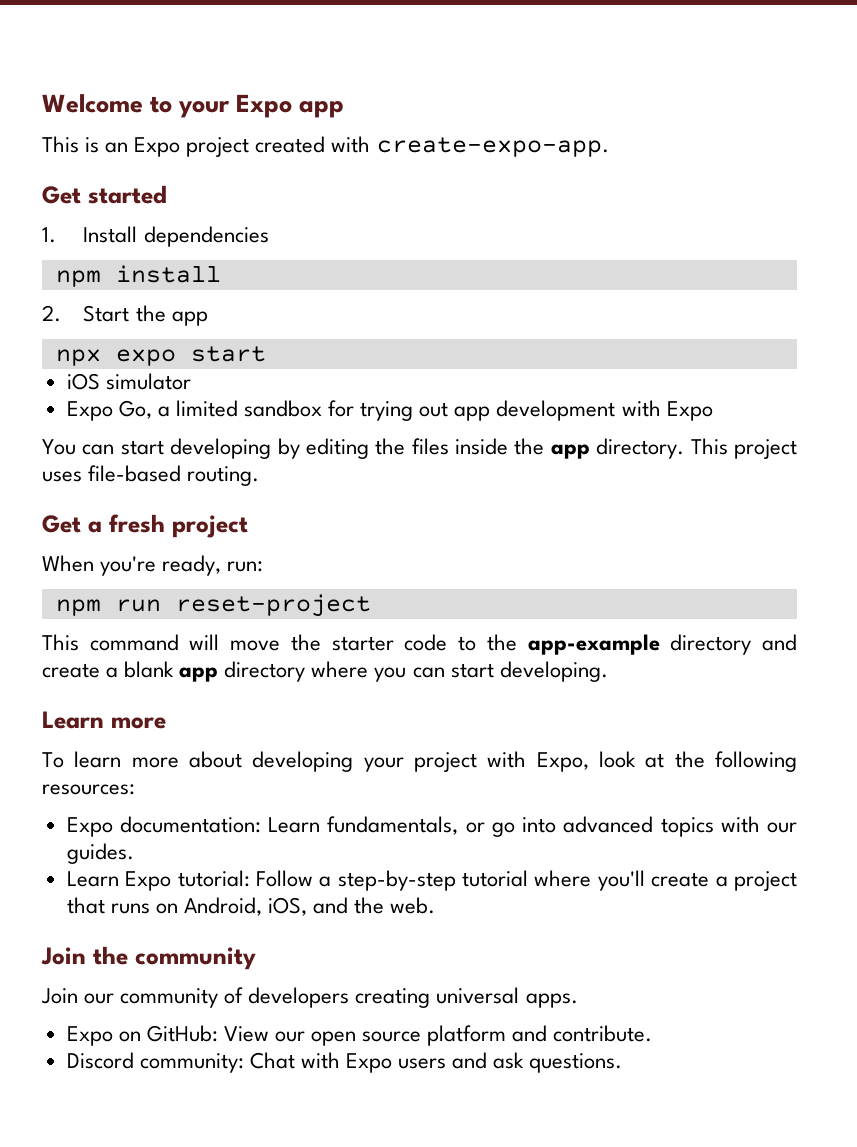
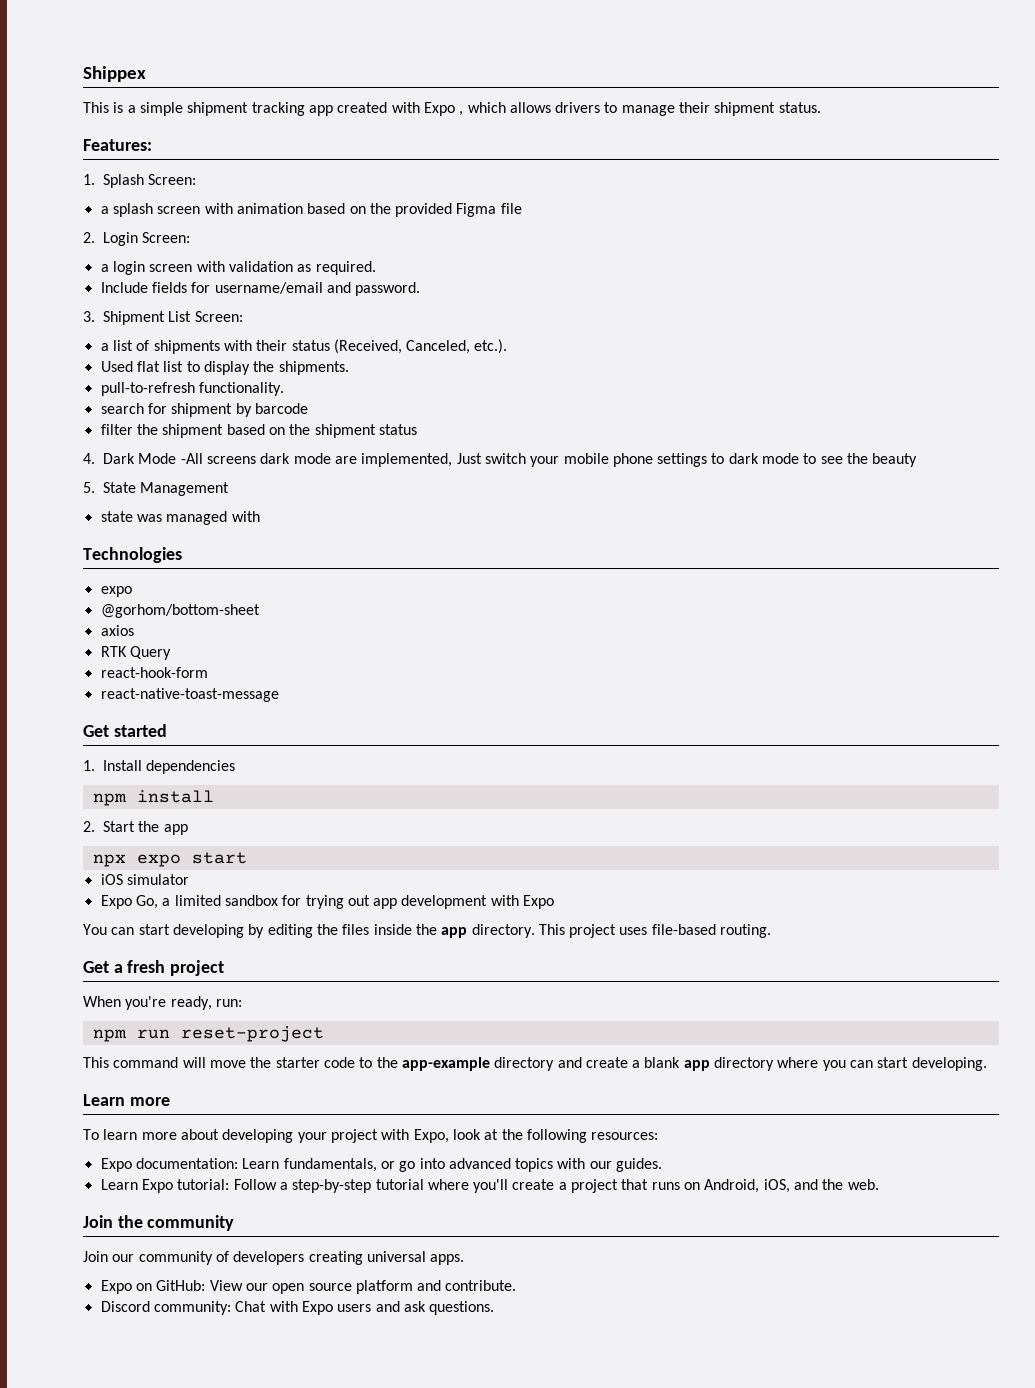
[42,94,345,118] [42,136,609,157] Welcome to your Expo app // This is an Expo project created with create-expo-app. -> [83,66,146,82] [83,102,821,116] [83,139,152,151] [83,174,197,188] [100,203,522,217] [83,232,191,246] [100,261,376,275] [100,282,421,296] [83,311,243,325] [100,339,508,354] [100,361,349,375] [100,382,284,396] [100,403,308,417] [100,424,417,438] [83,453,918,467] [83,482,230,496] [100,511,260,525] [83,547,182,563] [100,586,132,597] [100,604,260,618] [100,625,134,636] [100,646,171,660] [100,667,208,678] [100,688,279,702] Shippex // This is a simple shipment tracking app created with Expo , which allows drivers to manage their shipment status. // Features: // 1. Splash Screen: // a splash screen with animation based on the provided Figma file // 2. Login Screen: // a login screen with validation as required. // Include fields for username/email and password. // 3. Shipment List Screen: // a list of shipments with their status (Received, Canceled, etc.). // Used flat list to display the shipments. // pull-to-refresh functionality. // search for shipment by barcode // filter the shipment based on the shipment status // 4. Dark Mode -All screens dark mode are implemented, Just switch your mobile phone settings to dark mode to see the beauty // 5. State Management // state was managed with // Technologies // expo // @gorhom/bottom-sheet // axios // RTK Query // react-hook-form // react-native-toast-message

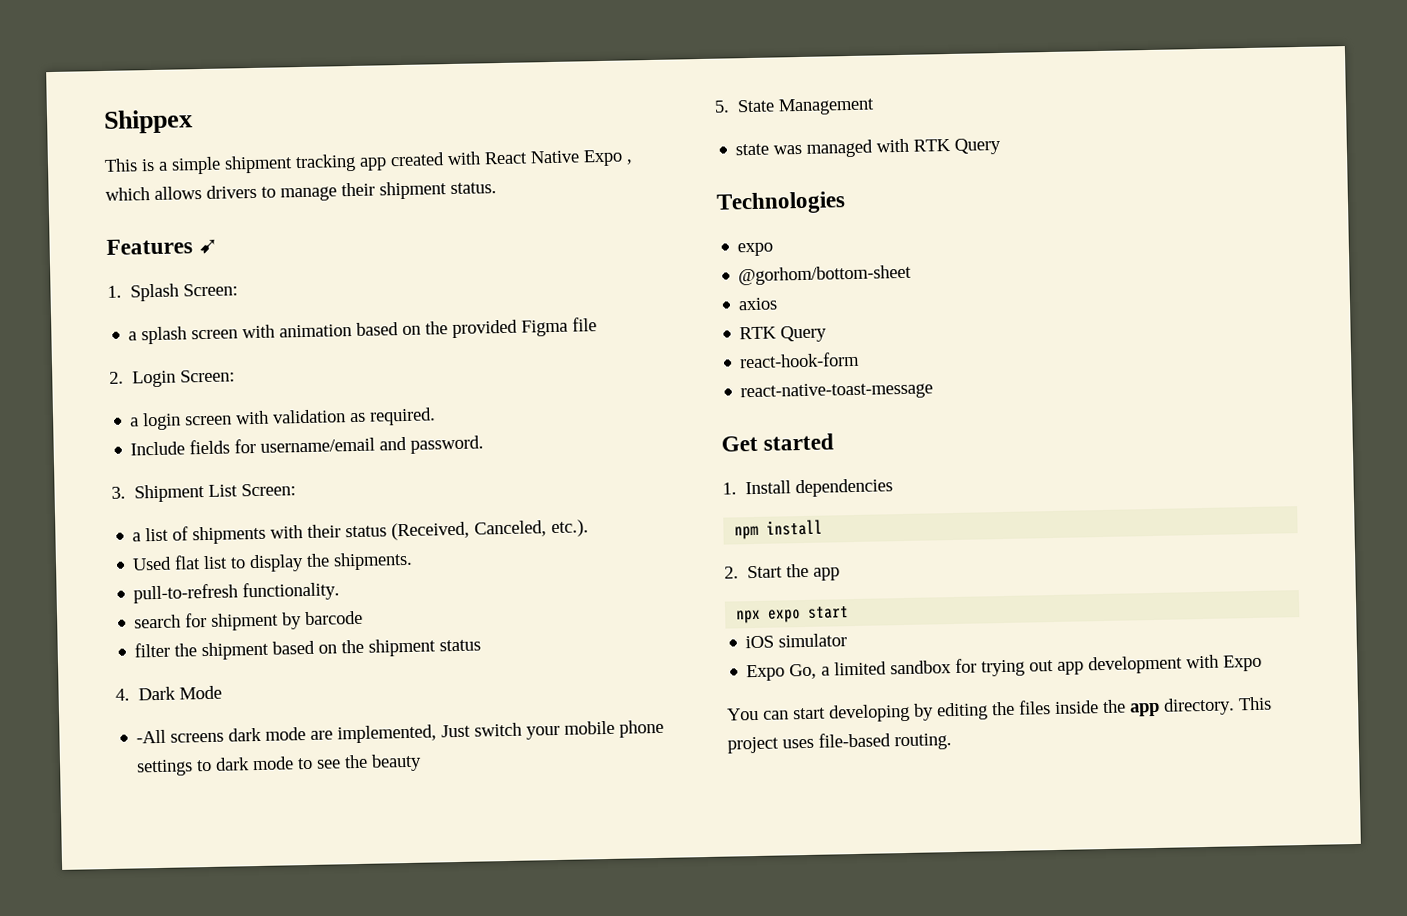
(420, 107) none -> [484,150,580,165] React Native
[83,139,152,151] Features: -> [106,238,219,255] Features ➹
(177, 458) none -> (223, 692) //
(260, 516) none -> [913,137,1002,155] RTK Query
[83,960,225,976] [83,996,242,1010] [92,1026,324,1042] [83,1057,987,1071] [83,1094,170,1106] [83,1129,659,1143] [100,1158,663,1172] [100,1179,879,1193] [83,1215,235,1231] [83,1251,465,1265] [100,1280,517,1294] [100,1301,495,1315] // Get a fresh project // When you're ready, run: // npm run reset-project // This command will move the starter code to the app-example directory and create a blank app directory where you can start developing. // Learn more // To learn more about developing your project with Expo, look at the following resources: // Expo documentation: Learn fundamentals, or go into advanced topics with our guides. // Learn Expo tutorial: Follow a step-by-step tutorial where you'll create a project that runs on Android, iOS, and the web. // Join the community // Join our community of developers creating universal apps. // Expo on GitHub: View our open source platform and contribute. // Discord community: Chat with Expo users and ask questions. -> (952, 742) none

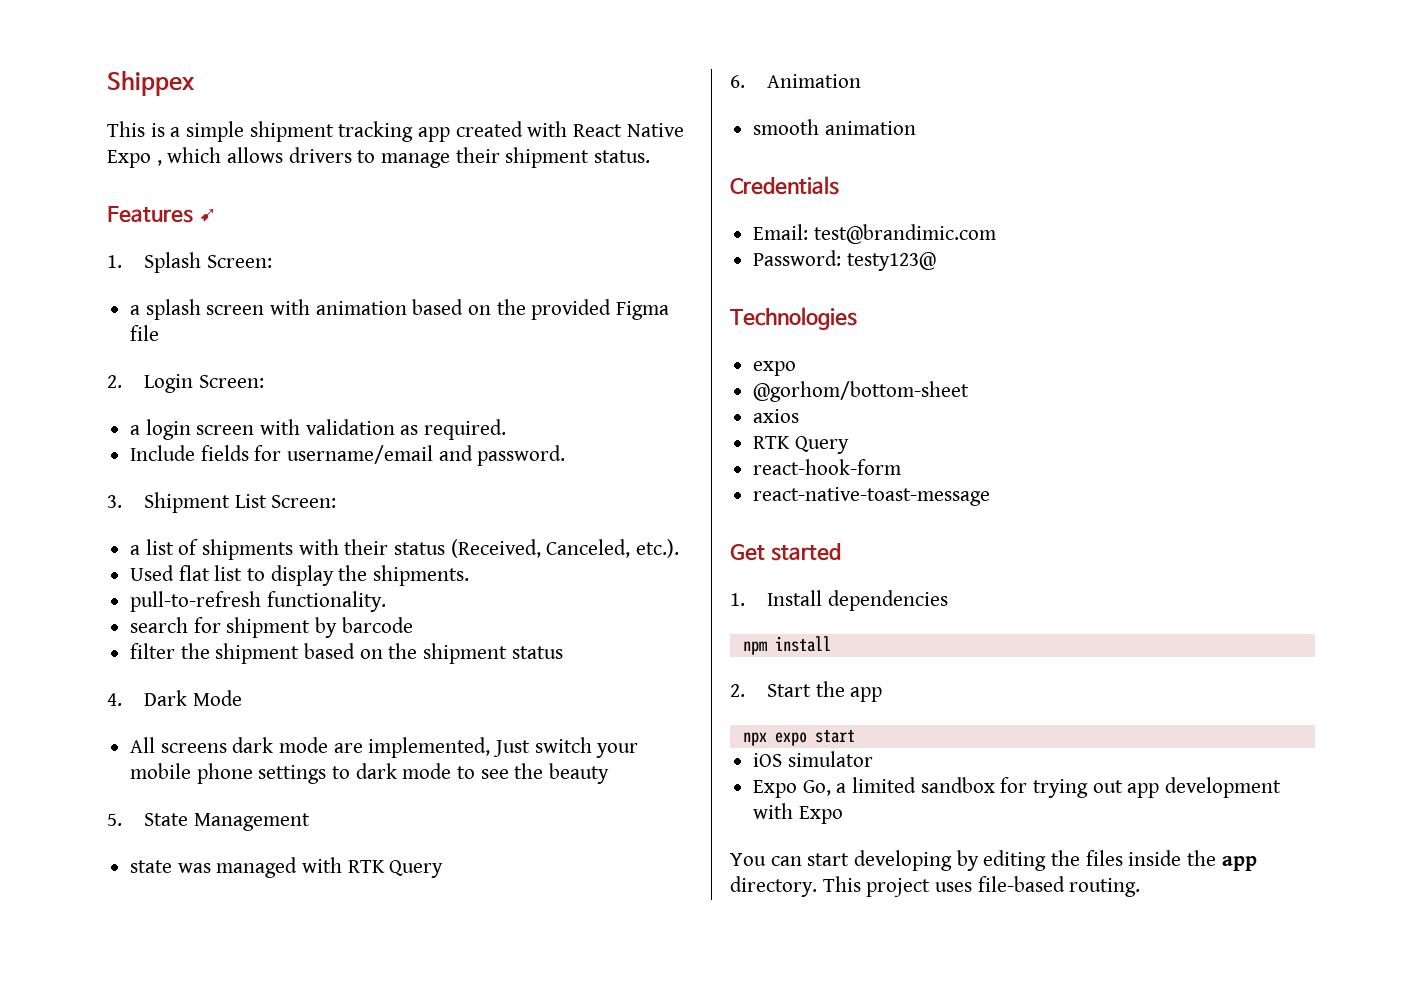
[136,729,167,744] -All -> [130,737,156,753] All
(1002, 146) none -> [730,74,862,88] [753,119,916,135] [730,176,839,195] [753,224,996,244] [753,250,936,271] // 6. Animation // smooth animation // Credentials // Email: test@brandimic.com // Password: testy123@

